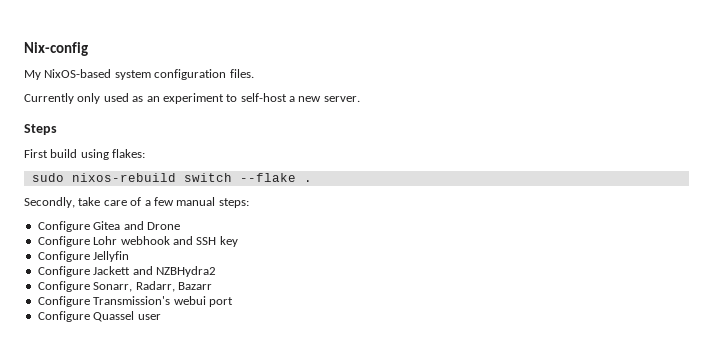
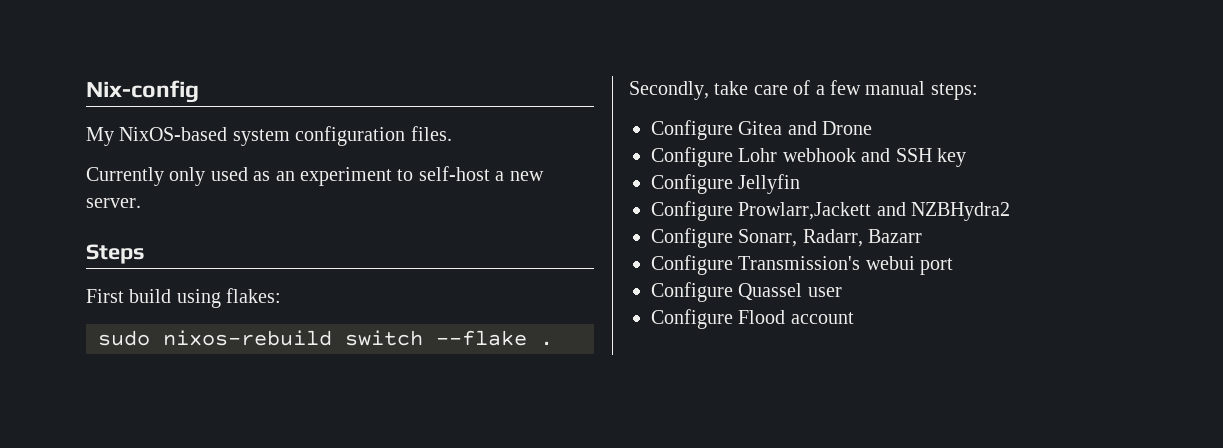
[93,266,131,275] Jackett -> [738,202,872,220] Prowlarr,Jackett
(161, 317) none -> [651,309,854,329] // Configure Flood account

